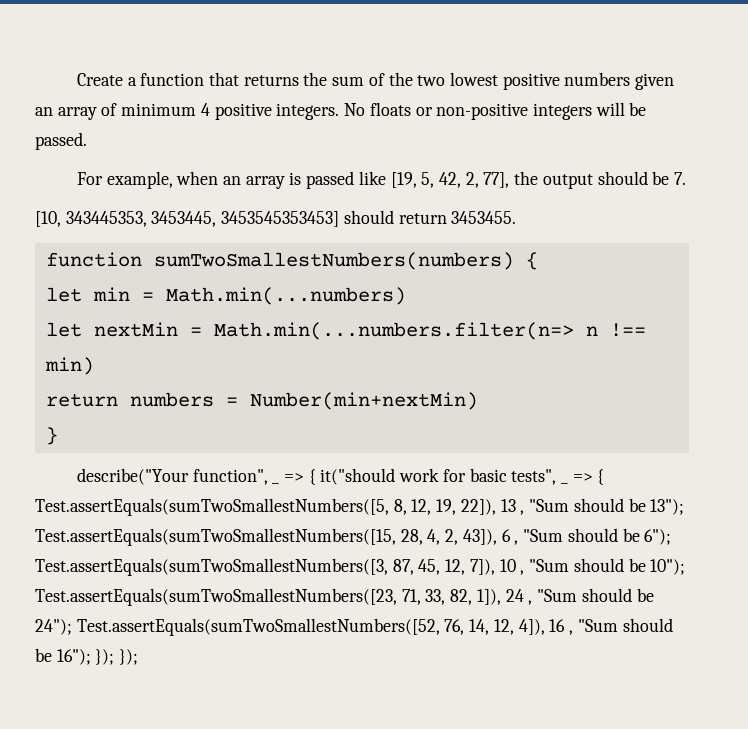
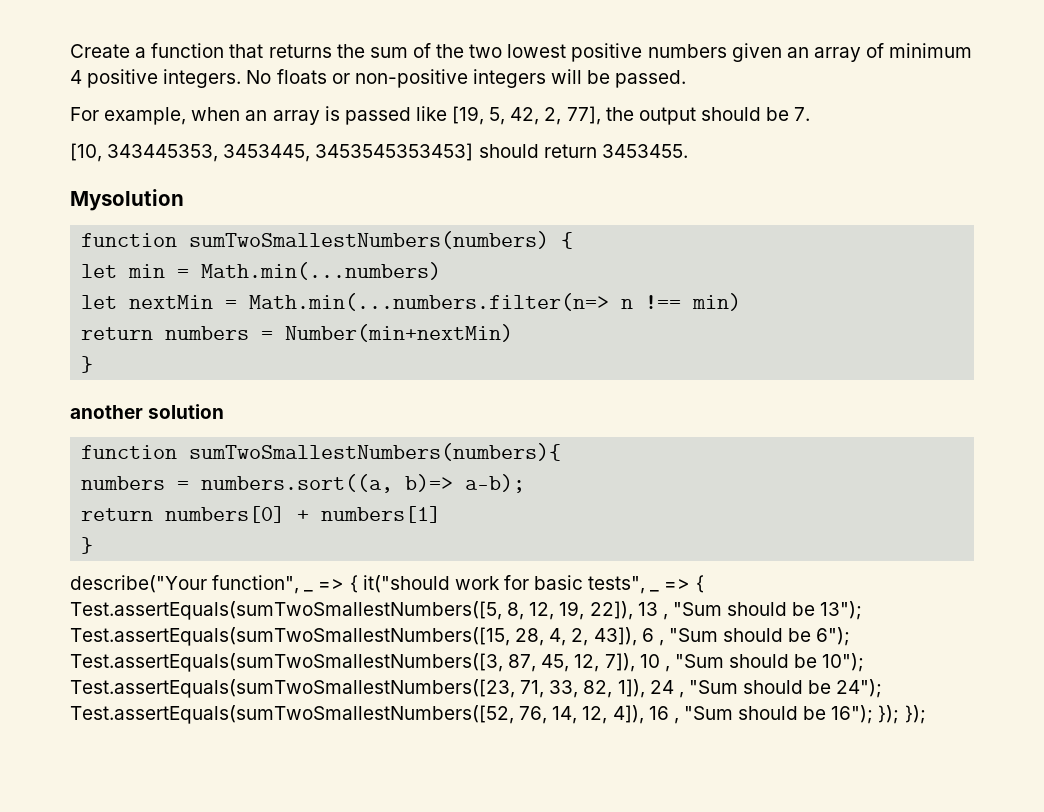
(517, 217) none -> [70,189,184,211] // Mysolution
(58, 436) none -> [70,404,225,419] [81,443,562,461] [81,474,526,493] [81,506,442,523] [81,537,94,554] // another solution // function sumTwoSmallestNumbers(numbers){ // numbers = numbers.sort((a, b)=> a-b); // return numbers[0] + numbers[1] // }

